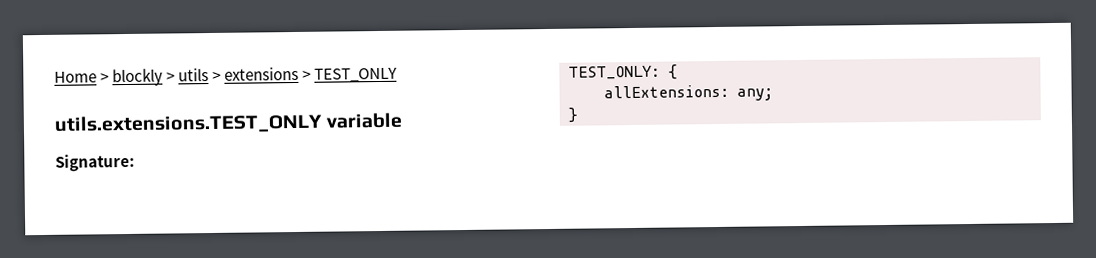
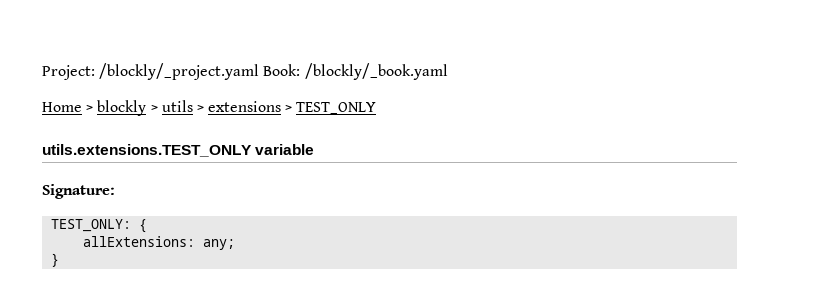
(54, 77) none -> [42,63,448,80] Project: /blockly/_project.yaml Book: /blockly/_book.yaml //

